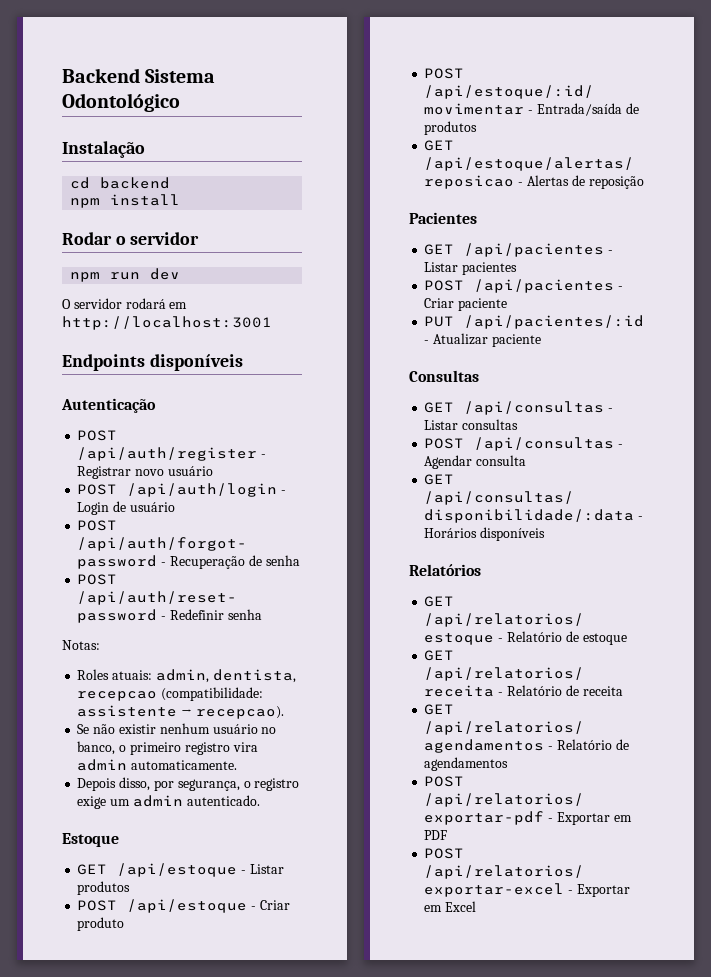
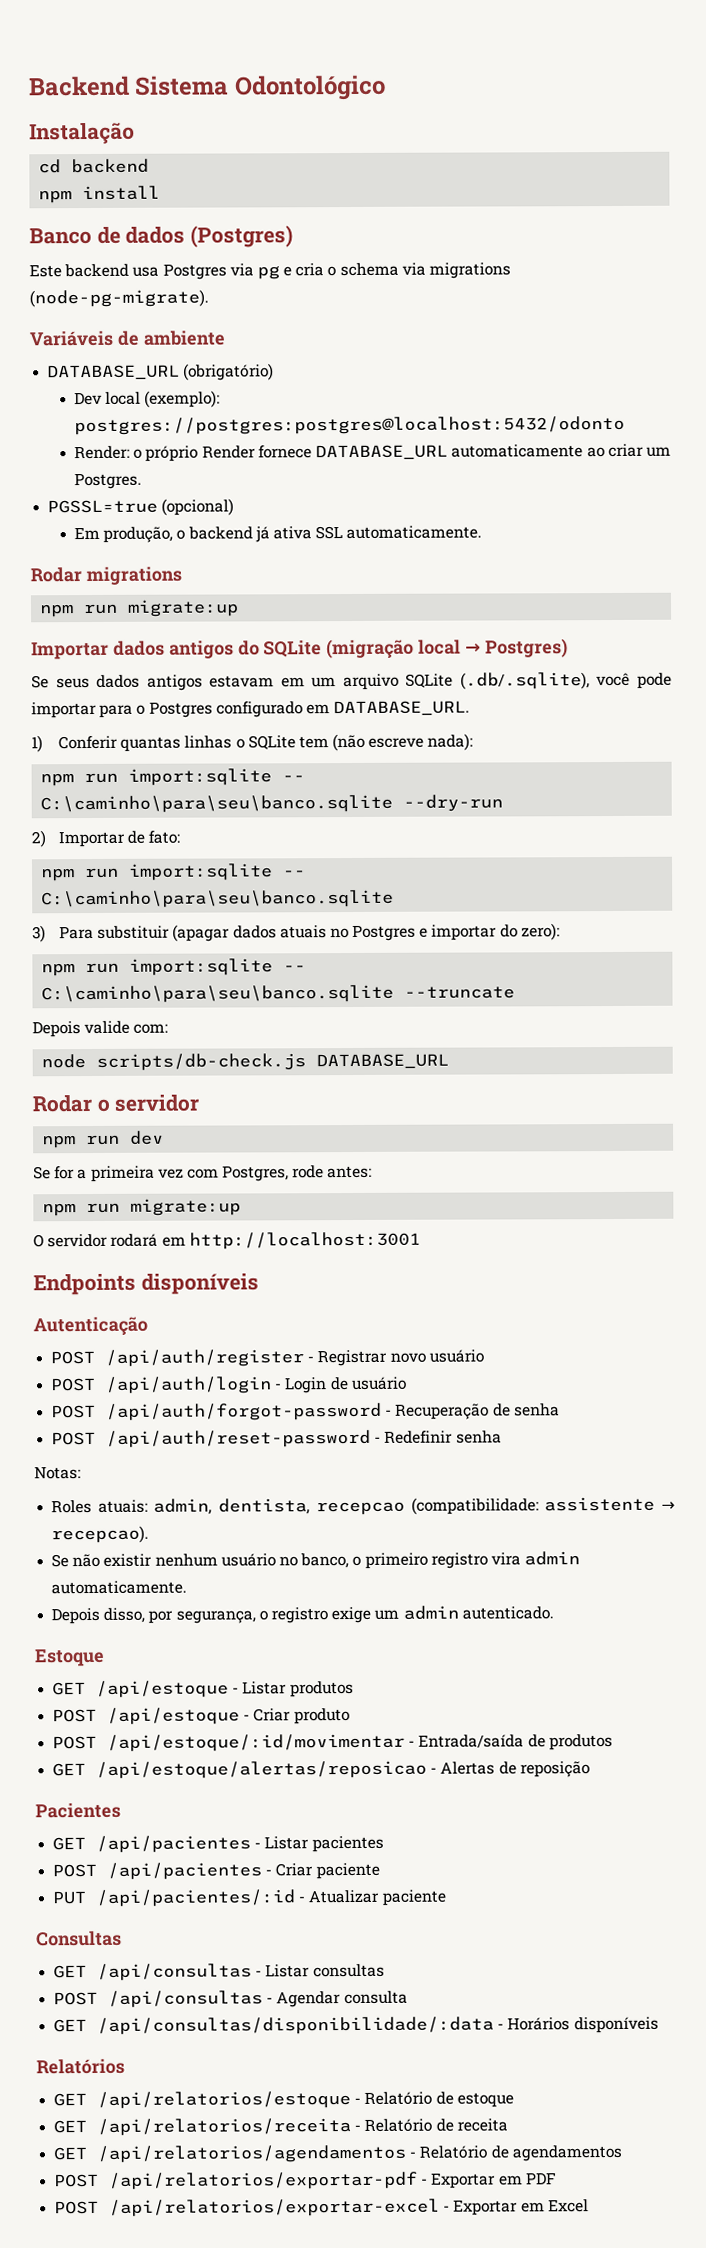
(181, 200) none -> [29,225,294,248] [29,262,512,280] [29,289,209,308] [29,330,226,347] [47,363,275,381] [74,390,221,408] [74,415,626,436] [74,443,671,462] [74,472,143,490] [47,498,235,516] [74,525,483,543] [30,566,182,586] [40,599,240,618] [31,638,568,660] [31,672,672,691] [31,700,471,719] [31,733,474,753] [40,768,306,787] [40,794,504,814] [31,830,181,848] [41,863,307,882] [41,889,395,909] [32,923,560,943] [41,958,307,977] [41,984,516,1004] [32,1020,169,1038] [41,1053,450,1071] // Banco de dados (Postgres) // Este backend usa Postgres via pg e cria o schema via migrations (node-pg-migrate). // Variáveis de ambiente // DATABASE_URL (obrigatório) // Dev local (exemplo): postgres://postgres:postgres@localhost:5432/odonto // Render: o próprio Render fornece DATABASE_URL automaticamente ao criar um Postgres. // PGSSL=true (opcional) // Em produção, o backend já ativa SSL automaticamente. // Rodar migrations // npm run migrate:up // Importar dados antigos do SQLite (migração local → Postgres) // Se seus dados antigos estavam em um arquivo SQLite (.db/.sqlite), você pode importar para o Postgres configurado em DATABASE_URL. // 1) Conferir quantas linhas o SQLite tem (não escreve nada): // npm run import:sqlite -- C:\caminho\para\seu\banco.sqlite --dry-run // 2) Importar de fato: // npm run import:sqlite -- C:\caminho\para\seu\banco.sqlite // 3) Para substituir (apagar dados atuais no Postgres e importar do zero): // npm run import:sqlite -- C:\caminho\para\seu\banco.sqlite --truncate // Depois valide com: // node scripts/db-check.js DATABASE_URL
(181, 274) none -> [33,1165,373,1183] [42,1198,242,1217] // Se for a primeira vez com Postgres, rode antes: // npm run migrate:up

